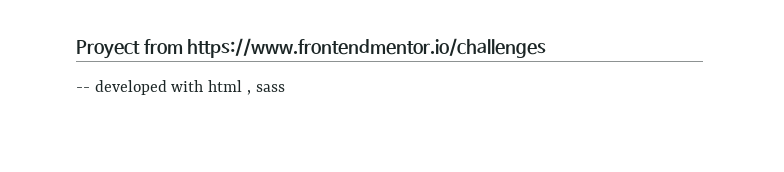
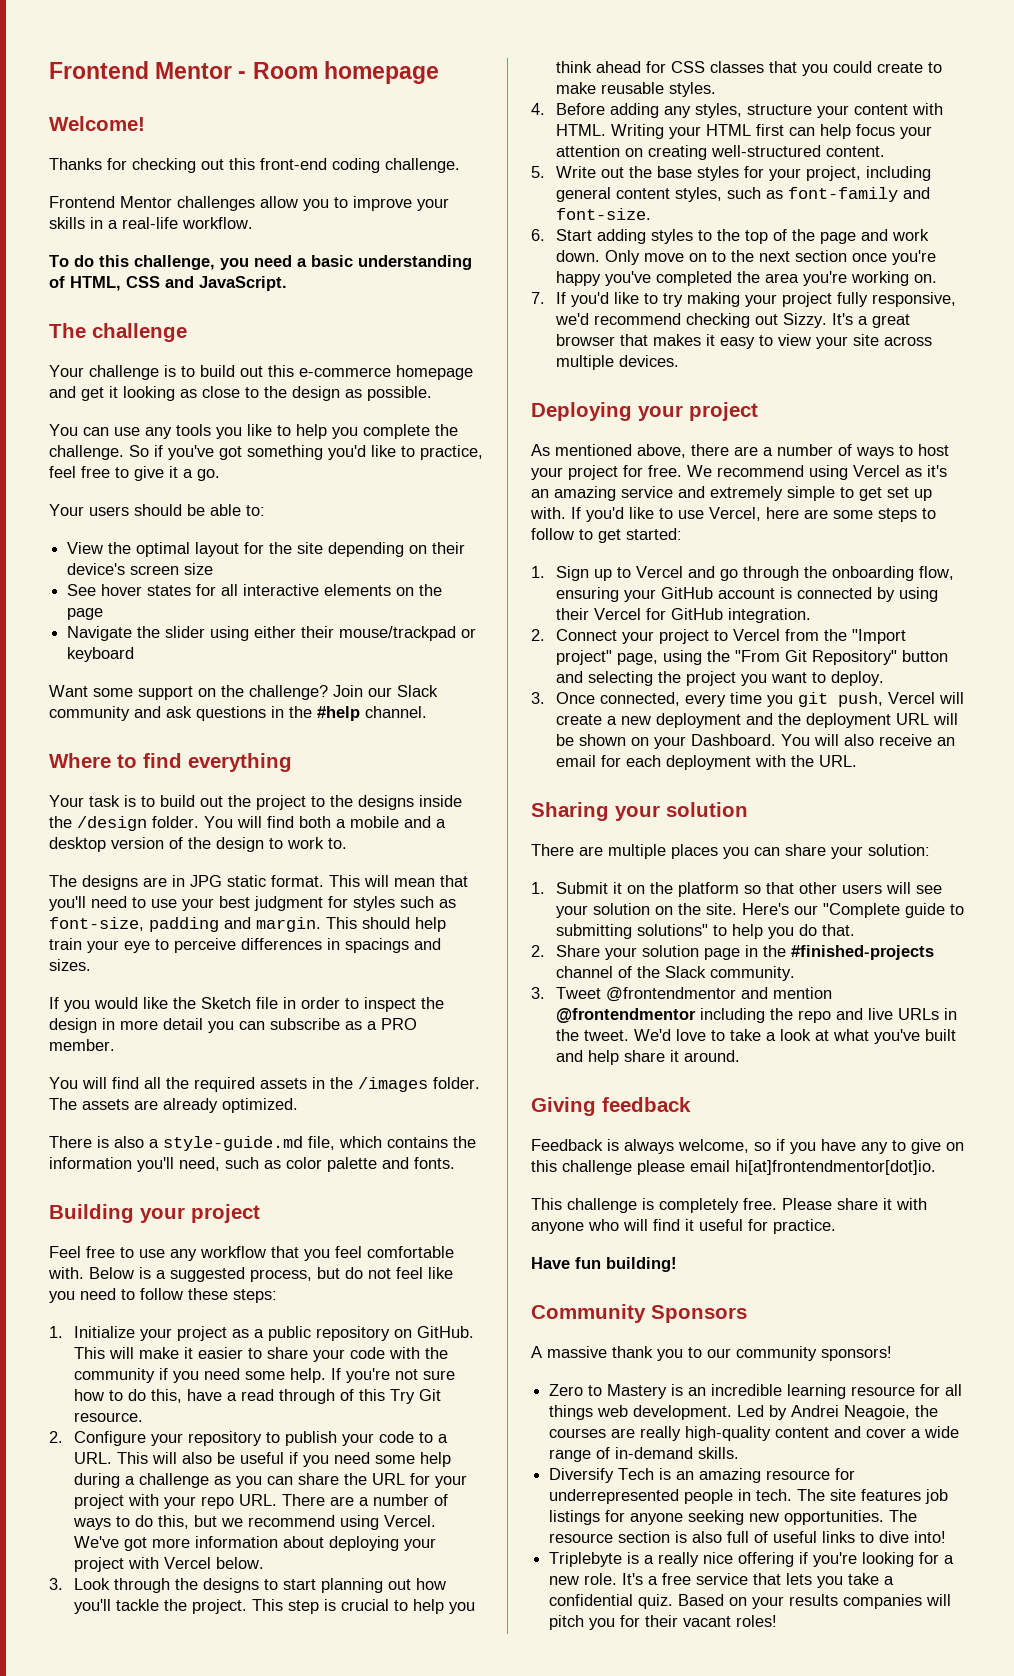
[76,38,547,59] [76,80,285,95] Proyect from https://www.frontendmentor.io/challenges // -- developed with html , sass -> [49,61,439,84] [49,116,145,131] [49,158,460,173] [49,196,449,211] [49,217,253,229] [49,255,472,270] [49,276,287,291] [49,323,187,342] [49,365,473,380] [49,386,432,401] [49,424,458,439] [49,445,483,460] [49,466,220,481] [49,504,265,516] [67,542,466,557] [67,563,214,575] [67,584,443,596] [67,608,104,620] [67,626,477,641] [67,647,135,662] [49,685,438,700] [49,706,427,721] [49,753,292,772] [49,795,462,810] [49,816,446,831] [49,837,347,852] [49,875,468,890] [49,896,456,911] [49,917,446,932] [49,938,441,953] [49,959,91,971] [49,997,444,1012] [49,1018,417,1033] [49,1039,115,1051] [49,1077,480,1092] [49,1098,298,1113] [49,1136,476,1151] [49,1157,455,1172] [49,1204,260,1223] [49,1246,454,1261] [48,1267,453,1282] [49,1288,277,1303] [49,1326,474,1341] [73,1347,448,1362] [73,1368,455,1383] [73,1389,441,1404] [73,1412,143,1422] [49,1431,448,1446] [73,1452,451,1467] [73,1473,467,1488] [73,1494,448,1509] [72,1515,436,1530] [73,1536,436,1551] [73,1557,264,1572] [49,1578,446,1593] [73,1599,475,1614] [555,61,942,76] [555,82,716,97] [531,103,943,118] [555,124,932,139] [555,145,885,160] [531,166,931,181] [555,187,930,202] [555,208,651,220] [531,229,929,244] [555,250,936,265] [555,271,937,286] [531,292,956,307] [554,313,910,328] [555,334,932,349] [555,355,679,370] [531,402,758,421] [531,444,949,459] [531,465,947,480] [531,486,932,501] [530,507,936,522] [531,528,682,543] [531,566,954,581] [555,587,938,602] [555,608,811,623] [531,629,906,644] [555,650,948,665] [555,671,884,686] [531,692,964,707] [555,713,958,728] [555,734,955,749] [555,755,857,770] [531,802,748,821] [531,844,930,859] [531,882,942,897] [555,903,964,918] [555,924,855,939] [531,945,934,960] [555,966,795,981] [531,987,832,1002] [555,1008,957,1023] [555,1029,956,1044] [555,1050,740,1065] [531,1097,691,1116] [531,1139,964,1154] [531,1160,936,1175] [531,1198,927,1213] [531,1219,836,1234] [531,1257,677,1272] [531,1304,747,1323] [531,1346,892,1361] [549,1384,963,1399] [549,1405,939,1420] [549,1426,960,1441] [549,1447,740,1462] [549,1468,856,1483] [549,1489,949,1504] [549,1510,918,1525] [549,1531,947,1543] [549,1552,955,1567] [549,1573,895,1588] [549,1594,952,1609] [549,1615,778,1630] Frontend Mentor - Room homepage // Welcome! // Thanks for checking out this front-end coding challenge. // Frontend Mentor challenges allow you to improve your skills in a real-life workflow. // To do this challenge, you need a basic understanding of HTML, CSS and JavaScript. // The challenge // Your challenge is to build out this e-commerce homepage and get it looking as close to the design as possible. // You can use any tools you like to help you complete the challenge. So if you've got something you'd like to practice, feel free to give it a go. // Your users should be able to: // View the optimal layout for the site depending on their device's screen size // See hover states for all interactive elements on the page // Navigate the slider using either their mouse/trackpad or keyboard // Want some support on the challenge? Join our Slack community and ask questions in the #help channel. // Where to find everything // Your task is to build out the project to the designs inside the /design folder. You will find both a mobile and a desktop version of the design to work to. // The designs are in JPG static format. This will mean that you'll need to use your best judgment for styles such as font-size, padding and margin. This should help train your eye to perceive differences in spacings and sizes. // If you would like the Sketch file in order to inspect the design in more detail you can subscribe as a PRO member. // You will find all the required assets in the /images folder. The assets are already optimized. // There is also a style-guide.md file, which contains the information you'll need, such as color palette and fonts. // Building your project // Feel free to use any workflow that you feel comfortable with. Below is a suggested process, but do not feel like you need to follow these steps: // 1. Initialize your project as a public repository on GitHub. This will make it easier to share your code with the community if you need some help. If you're not sure how to do this, have a read through of this Try Git resource. // 2. Configure your repository to publish your code to a URL. This will also be useful if you need some help during a challenge as you can share the URL for your project with your repo URL. There are a number of ways to do this, but we recommend using Vercel. We've got more information about deploying your project with Vercel below. // 3. Look through the designs to start planning out how you'll tackle the project. This step is crucial to help you think ahead for CSS classes that you could create to make reusable styles. // 4. Before adding any styles, structure your content with HTML. Writing your HTML first can help focus your attention on creating well-structured content. // 5. Write out the base styles for your project, including general content styles, such as font-family and font-size. // 6. Start adding styles to the top of the page and work down. Only move on to the next section once you're happy you've completed the area you're working on. // 7. If you'd like to try making your project fully responsive, we'd recommend checking out Sizzy. It's a great browser that makes it easy to view your site across multiple devices. // Deploying your project // As mentioned above, there are a number of ways to host your project for free. We recommend using Vercel as it's an amazing service and extremely simple to get set up with. If you'd like to use Vercel, here are some steps to follow to get started: // 1. Sign up to Vercel and go through the onboarding flow, ensuring your GitHub account is connected by using their Vercel for GitHub integration. // 2. Connect your project to Vercel from the "Import project" page, using the "From Git Repository" button and selecting the project you want to deploy. // 3. Once connected, every time you git push, Vercel will create a new deployment and the deployment URL will be shown on your Dashboard. You will also receive an email for each deployment with the URL. // Sharing your solution // There are multiple places you can share your solution: // 1. Submit it on the platform so that other users will see your solution on the site. Here's our "Complete guide to submitting solutions" to help you do that. // 2. Share your solution page in the #finished-projects channel of the Slack community. // 3. Tweet @frontendmentor and mention @frontendmentor including the repo and live URLs in the tweet. We'd love to take a look at what you've built and help share it around. // Giving feedback // Feedback is always welcome, so if you have any to give on this challenge please email hi[at]frontendmentor[dot]io. // This challenge is completely free. Please share it with anyone who will find it useful for practice. // Have fun building! // Community Sponsors // A massive thank you to our community sponsors! // Zero to Mastery is an incredible learning resource for all things web development. Led by Andrei Neagoie, the courses are really high-quality content and cover a wide range of in-demand skills. // Diversify Tech is an amazing resource for underrepresented people in tech. The site features job listings for anyone seeking new opportunities. The resource section is also full of useful links to dive into! // Triplebyte is a really nice offering if you're looking for a new role. It's a free service that lets you take a confidential quiz. Based on your results companies will pitch you for their vacant roles!

